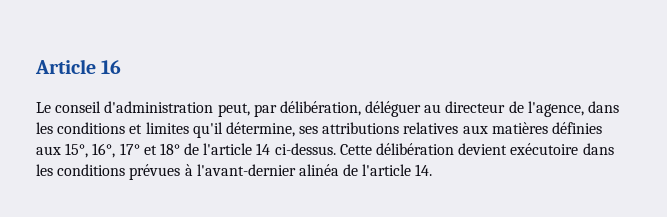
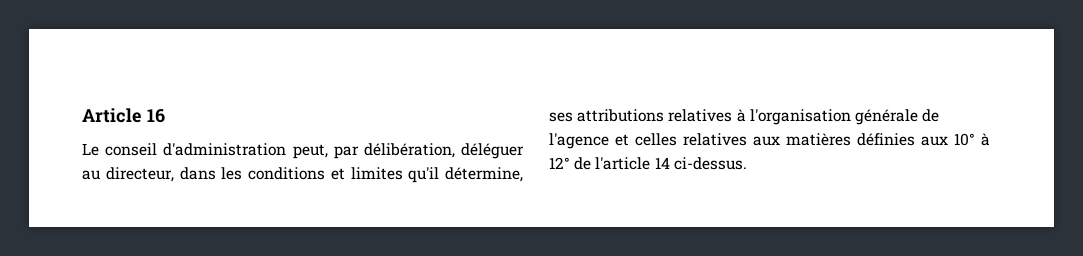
[445,101,584,117] directeur de l'agence, -> [105,167,174,182] directeur,
[462,122,603,134] [36,143,614,158] [36,164,433,180] aux matières définies aux 15°, 16°, 17° et 18° de l'article 14 ci-dessus. Cette délibération devient exécutoire dans les conditions prévues à l'avant-dernier alinéa de l'article 14. -> [736,109,940,125] [549,133,990,149] [549,157,747,170] à l'organisation générale de l'agence et celles relatives aux matières définies aux 10° à 12° de l'article 14 ci-dessus.

